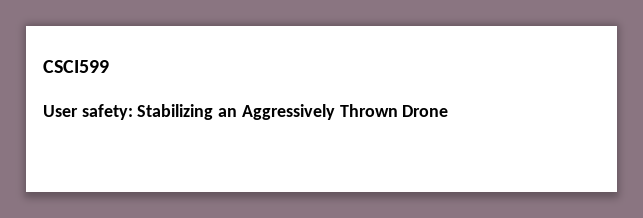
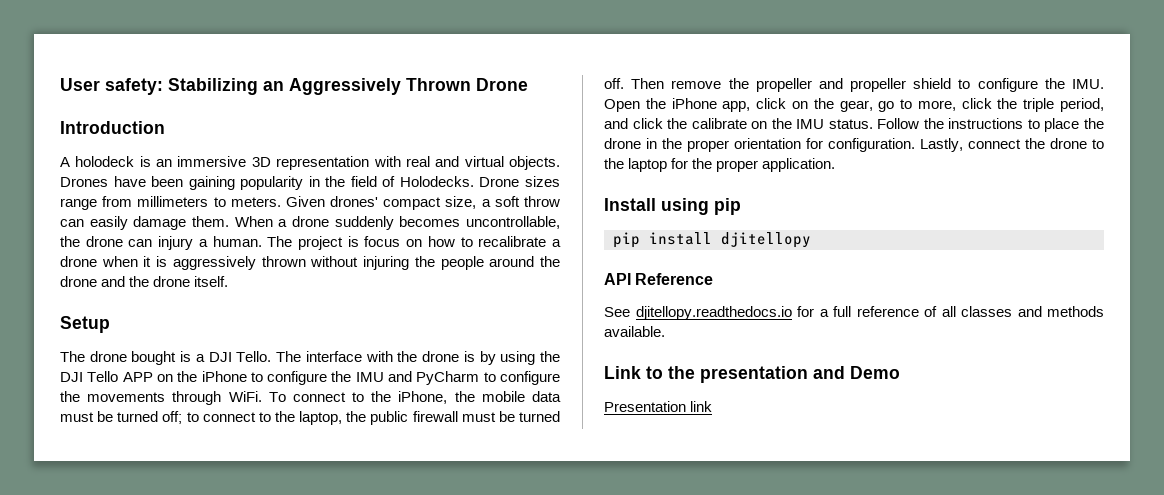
[43,60,109,73] CSCI599 // -> (60, 84) none
(449, 111) none -> [60,121,165,134] [60,156,560,170] [60,176,561,190] [60,196,560,210] [60,216,560,230] [60,236,561,250] [60,256,561,270] [60,276,229,287] [60,316,110,333] [60,351,561,365] [60,371,561,385] [60,391,561,405] [60,411,561,425] [604,78,1104,92] [604,98,1104,112] [604,118,1104,132] [604,138,1104,152] [604,158,836,172] [604,198,741,215] [613,232,811,248] [604,273,714,285] [604,306,1104,320] [604,326,665,337] [604,366,900,383] [604,401,713,412] // Introduction // A holodeck is an immersive 3D representation with real and virtual objects. Drones have been gaining popularity in the field of Holodecks. Drone sizes range from millimeters to meters. Given drones' compact size, a soft throw can easily damage them. When a drone suddenly becomes uncontrollable, the drone can injury a human. The project is focus on how to recalibrate a drone when it is aggressively thrown without injuring the people around the drone and the drone itself. // Setup // The drone bought is a DJI Tello. The interface with the drone is by using the DJI Tello APP on the iPhone to configure the IMU and PyCharm to configure the movements through WiFi. To connect to the iPhone, the mobile data must be turned off; to connect to the laptop, the public firewall must be turned off. Then remove the propeller and propeller shield to configure the IMU. Open the iPhone app, click on the gear, go to more, click the triple period, and click the calibrate on the IMU status. Follow the instructions to place the drone in the proper orientation for configuration. Lastly, connect the drone to the laptop for the proper application. // Install using pip // pip install djitellopy // API Reference // See djitellopy.readthedocs.io for a full reference of all classes and methods available. // Link to the presentation and Demo // Presentation link

